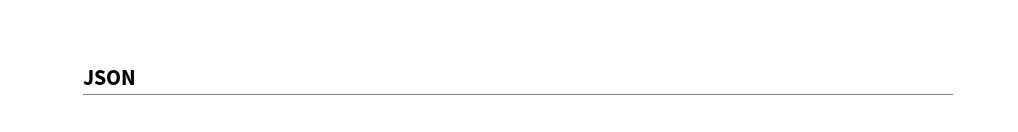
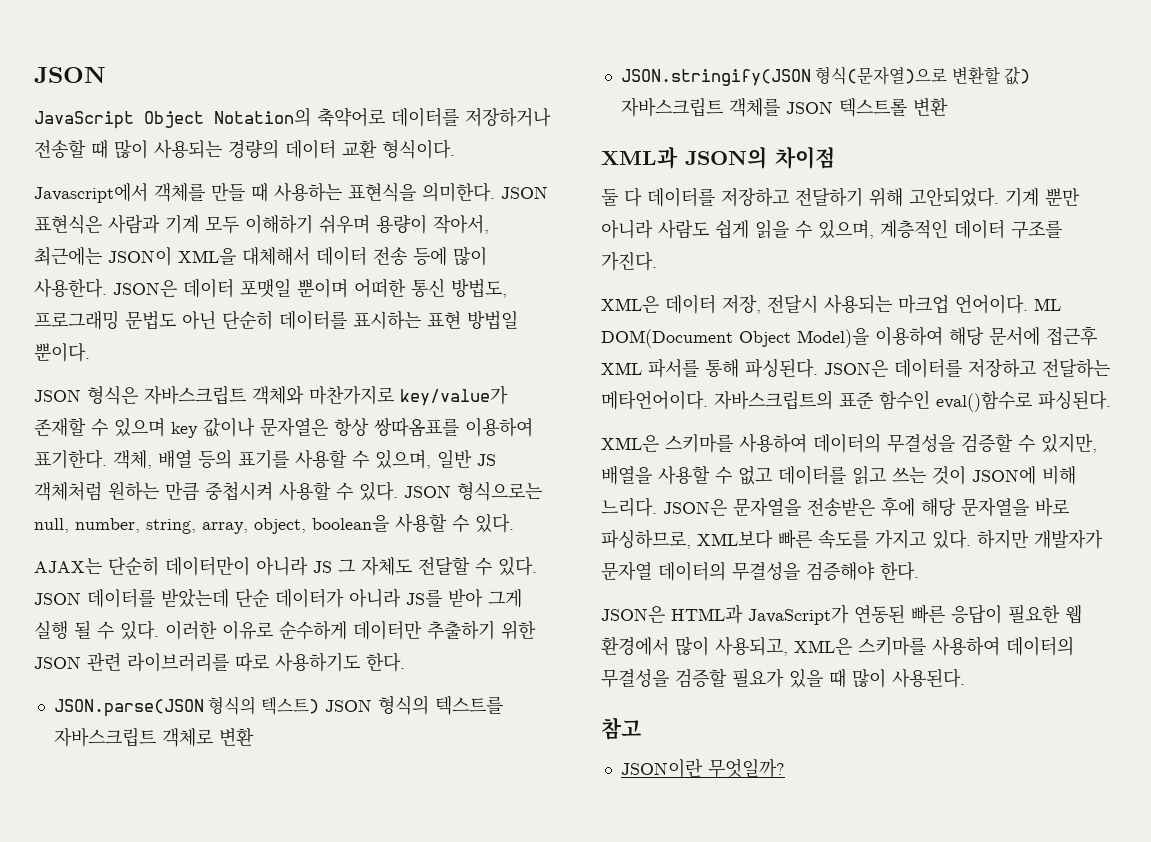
[83,70,136,85] JSON -> [34,66,106,83] [34,107,551,129] [34,139,455,159] [34,182,548,203] [34,215,489,234] [34,246,487,266] [34,278,507,298] [34,310,518,330] [34,342,90,362] [34,385,508,406] [34,417,533,438] [34,449,496,469] [34,481,542,501] [34,513,514,534] [34,556,537,576] [34,588,522,608] [34,620,536,640] [34,652,405,672] [53,695,503,717] [53,727,254,747] [620,66,1031,86] [620,97,948,117] [601,146,835,169] [601,187,1080,207] [601,219,1062,239] [601,251,657,271] [601,294,1061,314] [601,326,1097,348] [601,358,1110,378] [601,390,1111,412] [601,433,1097,453] [601,465,1076,485] [601,497,1069,517] [601,529,1103,549] [601,561,919,581] [601,604,1082,625] [601,636,1074,656] [601,668,965,688] [601,717,641,740] [620,758,785,778] JSON // JavaScript Object Notation의 축약어로 데이터를 저장하거나 전송할 때 많이 사용되는 경량의 데이터 교환 형식이다. // Javascript에서 객체를 만들 때 사용하는 표현식을 의미한다. JSON 표현식은 사람과 기계 모두 이해하기 쉬우며 용량이 작아서, 최근에는 JSON이 XML을 대체해서 데이터 전송 등에 많이 사용한다. JSON은 데이터 포맷일 뿐이며 어떠한 통신 방법도, 프로그래밍 문법도 아닌 단순히 데이터를 표시하는 표현 방법일 뿐이다. // JSON 형식은 자바스크립트 객체와 마찬가지로 key/value가 존재할 수 있으며 key 값이나 문자열은 항상 쌍따옴표를 이용하여 표기한다. 객체, 배열 등의 표기를 사용할 수 있으며, 일반 JS 객체처럼 원하는 만큼 중첩시켜 사용할 수 있다. JSON 형식으로는 null, number, string, array, object, boolean을 사용할 수 있다. // AJAX는 단순히 데이터만이 아니라 JS 그 자체도 전달할 수 있다. JSON 데이터를 받았는데 단순 데이터가 아니라 JS를 받아 그게 실행 될 수 있다. 이러한 이유로 순수하게 데이터만 추출하기 위한 JSON 관련 라이브러리를 따로 사용하기도 한다. // JSON.parse(JSON 형식의 텍스트) JSON 형식의 텍스트를 자바스크립트 객체로 변환 // JSON.stringify(JSON 형식(문자열)으로 변환할 값) 자바스크립트 객체를 JSON 텍스트롤 변환 // XML과 JSON의 차이점 // 둘 다 데이터를 저장하고 전달하기 위해 고안되었다. 기계 뿐만 아니라 사람도 쉽게 읽을 수 있으며, 계층적인 데이터 구조를 가진다. // XML은 데이터 저장, 전달시 사용되는 마크업 언어이다. ML DOM(Document Object Model)을 이용하여 해당 문서에 접근후 XML 파서를 통해 파싱된다. JSON은 데이터를 저장하고 전달하는 메타언어이다. 자바스크립트의 표준 함수인 eval()함수로 파싱된다. // XML은 스키마를 사용하여 데이터의 무결성을 검증할 수 있지만, 배열을 사용할 수 없고 데이터를 읽고 쓰는 것이 JSON에 비해 느리다. JSON은 문자열을 전송받은 후에 해당 문자열을 바로 파싱하므로, XML보다 빠른 속도를 가지고 있다. 하지만 개발자가 문자열 데이터의 무결성을 검증해야 한다. // JSON은 HTML과 JavaScript가 연동된 빠른 응답이 필요한 웹 환경에서 많이 사용되고, XML은 스키마를 사용하여 데이터의 무결성을 검증할 필요가 있을 때 많이 사용된다. // 참고 // JSON이란 무엇일까?

